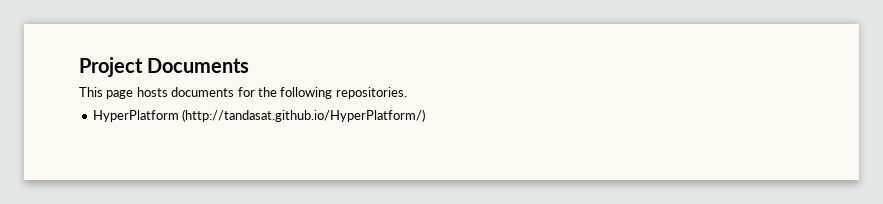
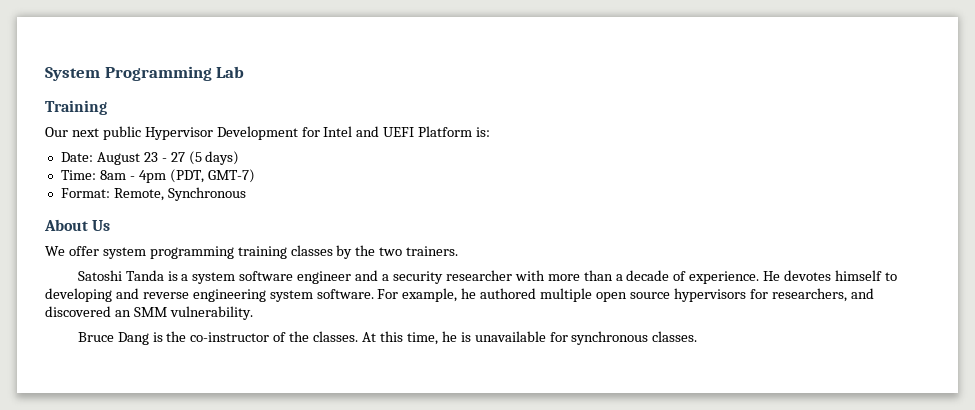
[79,57,250,77] [79,87,407,99] [92,109,426,122] Project Documents // This page hosts documents for the following repositories. // HyperPlatform (http://tandasat.github.io/HyperPlatform/) -> [45,66,245,81] [45,100,107,115] [45,126,491,140] [60,151,240,165] [60,169,255,183] [60,187,246,201] [44,219,111,231] [45,245,459,259] [77,270,897,284] [45,288,874,302] [45,306,253,320] [77,331,698,345] System Programming Lab // Training // Our next public Hypervisor Development for Intel and UEFI Platform is: // Date: August 23 - 27 (5 days) // Time: 8am - 4pm (PDT, GMT-7) // Format: Remote, Synchronous // About Us // We offer system programming training classes by the two trainers. // Satoshi Tanda is a system software engineer and a security researcher with more than a decade of experience. He devotes himself to developing and reverse engineering system software. For example, he authored multiple open source hypervisors for researchers, and discovered an SMM vulnerability. // Bruce Dang is the co-instructor of the classes. At this time, he is unavailable for synchronous classes.

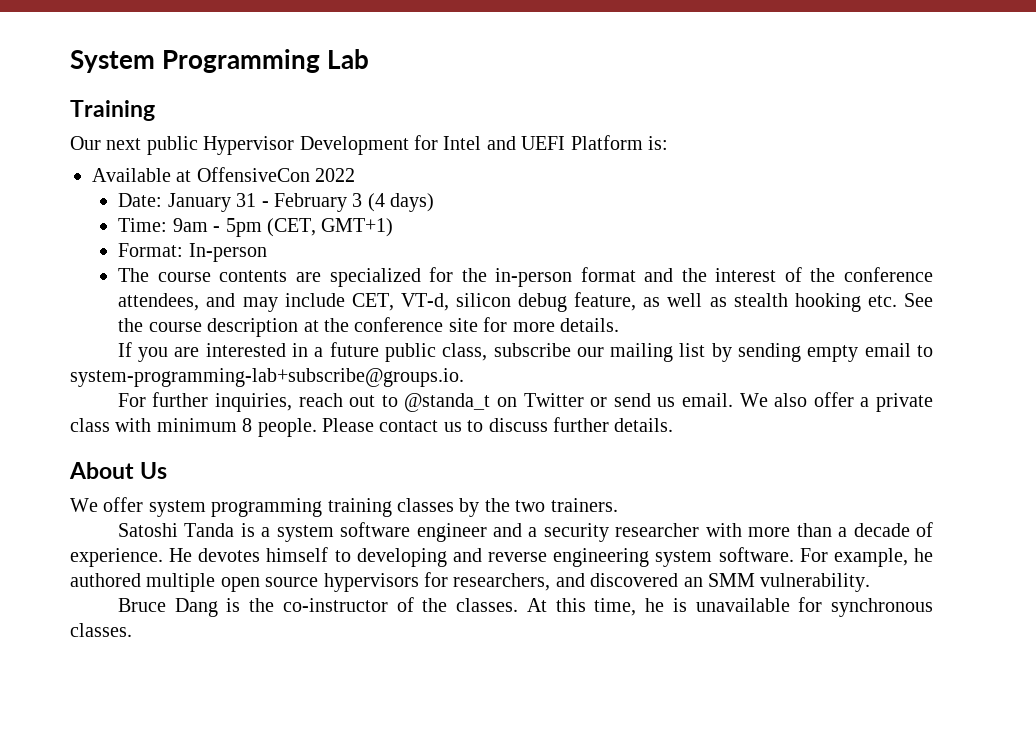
[60,151,240,165] [60,169,255,183] [60,187,246,201] Date: August 23 - 27 (5 days) // Time: 8am - 4pm (PDT, GMT-7) // Format: Remote, Synchronous -> [92,167,356,182] [118,193,435,212] [118,218,394,237] [118,243,267,262] [118,267,933,287] [118,292,933,312] [118,317,619,337] [117,342,933,362] [70,368,464,387] [117,392,933,412] [70,417,674,437] Available at OffensiveCon 2022 // Date: January 31 - February 3 (4 days) // Time: 9am - 5pm (CET, GMT+1) // Format: In-person // The course contents are specialized for the in-person format and the interest of the conference attendees, and may include CET, VT-d, silicon debug feature, as well as stealth hooking etc. See the course description at the conference site for more details. // If you are interested in a future public class, subscribe our mailing list by sending empty email to system-programming-lab+subscribe@groups.io. // For further inquiries, reach out to @standa_t on Twitter or send us email. We also offer a private class with minimum 8 people. Please contact us to discuss further details.

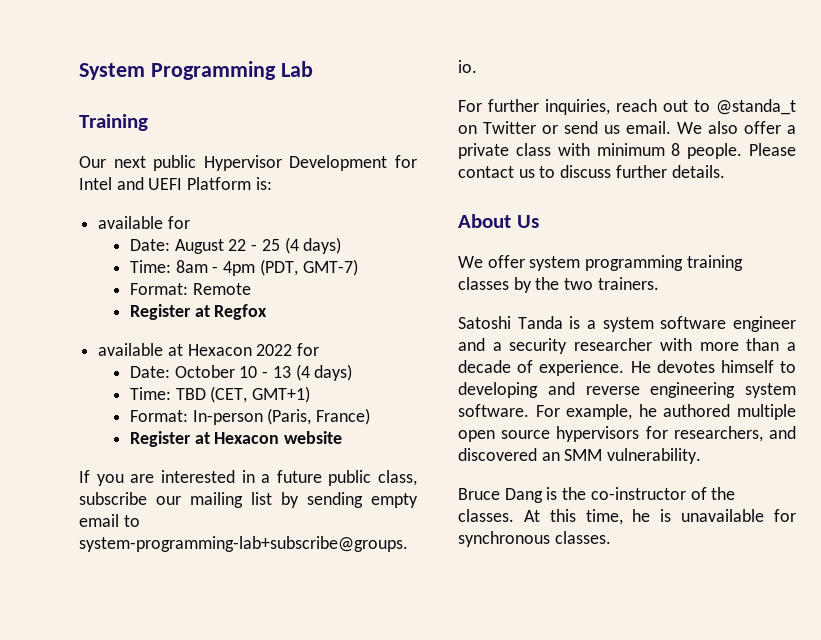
[92,167,356,182] [118,193,435,212] [118,218,394,237] [118,243,267,262] [118,267,933,287] [118,292,933,312] [118,317,619,337] Available at OffensiveCon 2022 // Date: January 31 - February 3 (4 days) // Time: 9am - 5pm (CET, GMT+1) // Format: In-person // The course contents are specialized for the in-person format and the interest of the conference attendees, and may include CET, VT-d, silicon debug feature, as well as stealth hooking etc. See the course description at the conference site for more details. -> [98,216,190,229] [129,237,342,254] [129,259,358,276] [129,283,251,295] [129,304,268,320] [98,343,320,356] [129,364,353,381] [129,386,311,403] [129,408,371,425] [129,431,343,447] available for // Date: August 22 - 25 (4 days) // Time: 8am - 4pm (PDT, GMT-7) // Format: Remote // Register at Regfox // available at Hexacon 2022 for // Date: October 10 - 13 (4 days) // Time: TBD (CET, GMT+1) // Format: In-person (Paris, France) // Register at Hexacon website

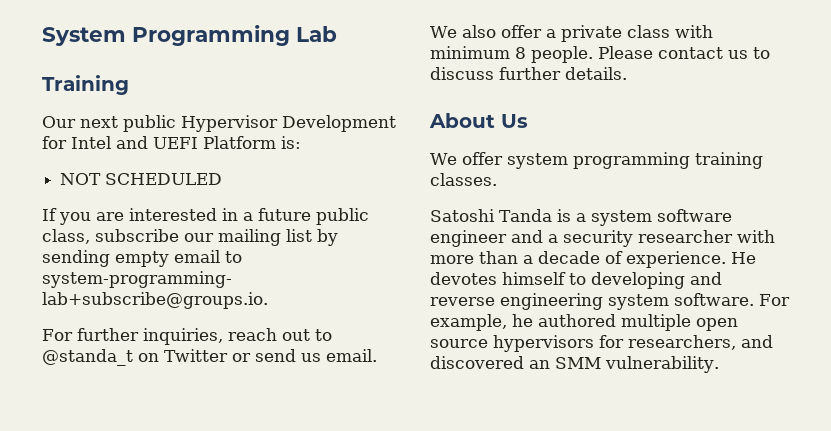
[98,216,190,229] [129,237,342,254] [129,259,358,276] [129,283,251,295] [129,304,268,320] [98,343,320,356] [129,364,353,381] [129,386,311,403] [129,408,371,425] [129,431,343,447] available for // Date: August 22 - 25 (4 days) // Time: 8am - 4pm (PDT, GMT-7) // Format: Remote // Register at Regfox // available at Hexacon 2022 for // Date: October 10 - 13 (4 days) // Time: TBD (CET, GMT+1) // Format: In-person (Paris, France) // Register at Hexacon website -> [60,173,223,185] NOT SCHEDULED
[458,277,659,293] classes by the two trainers. -> [430,173,497,186] classes.
[458,487,736,503] [458,509,796,525] [458,531,611,547] // Bruce Dang is the co-instructor of the classes. At this time, he is unavailable for synchronous classes. -> (719, 364) none

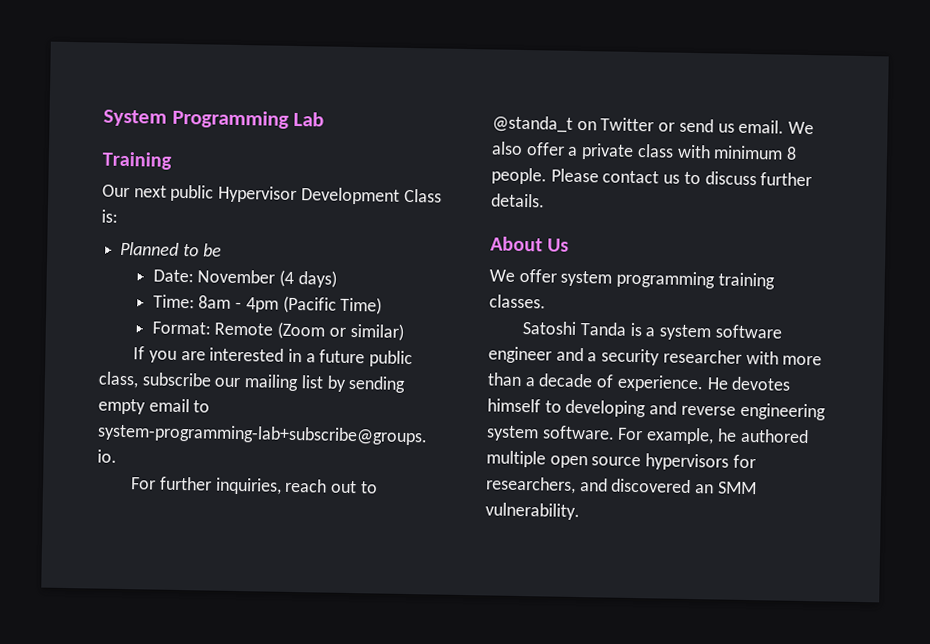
[42,136,301,149] [60,173,223,185] for Intel and UEFI Platform is: // NOT SCHEDULED -> [403,188,442,203] [101,209,118,223] [120,241,222,257] [152,269,337,288] [152,294,383,315] [151,321,404,341] Class is: // Planned to be // Date: November (4 days) // Time: 8am - 4pm (Pacific Time) // Format: Remote (Zoom or similar)

